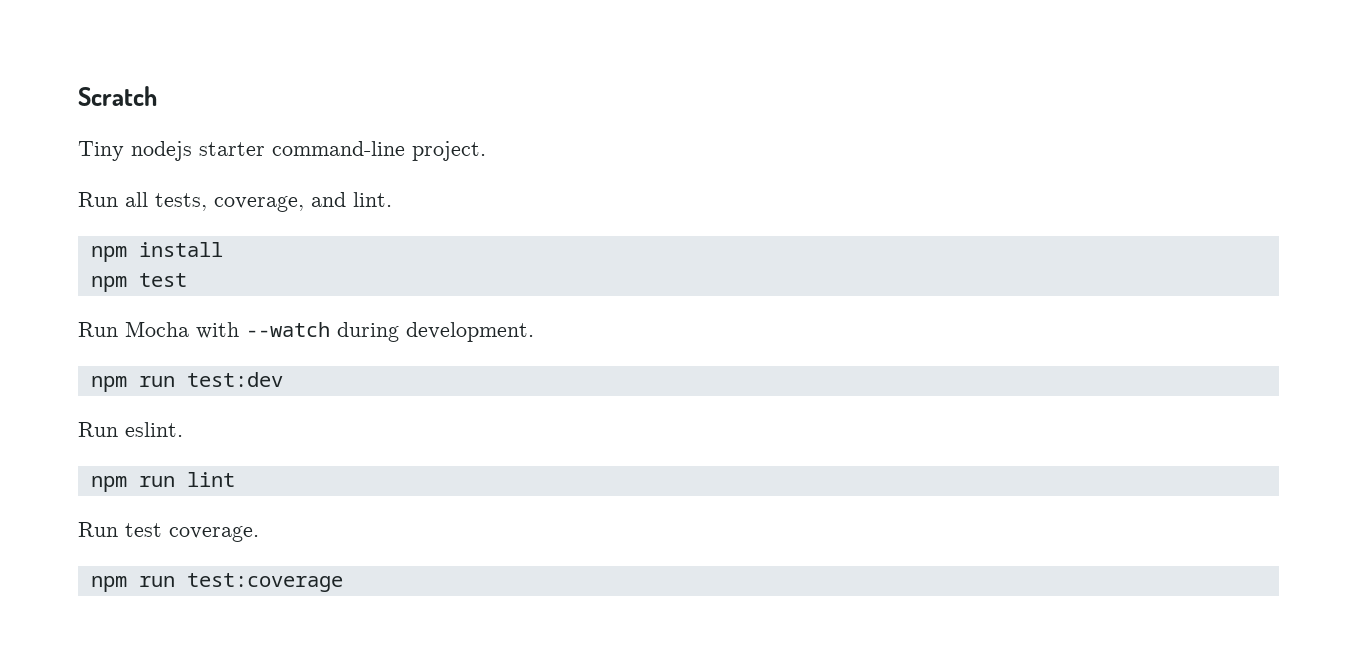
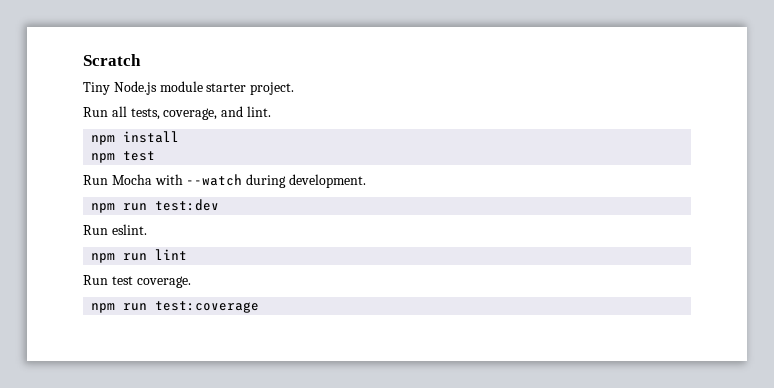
[131,141,405,161] nodejs starter command-line -> [113,81,247,95] Node.js module starter

